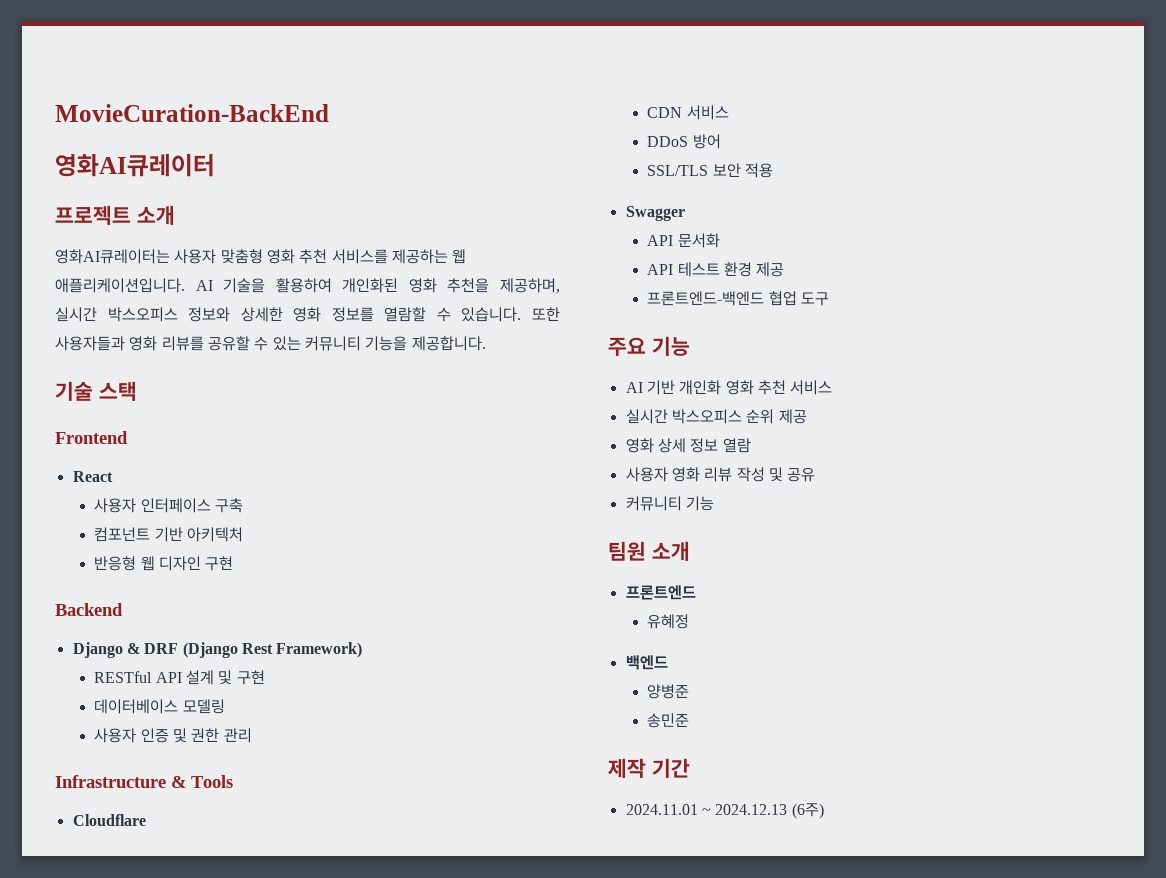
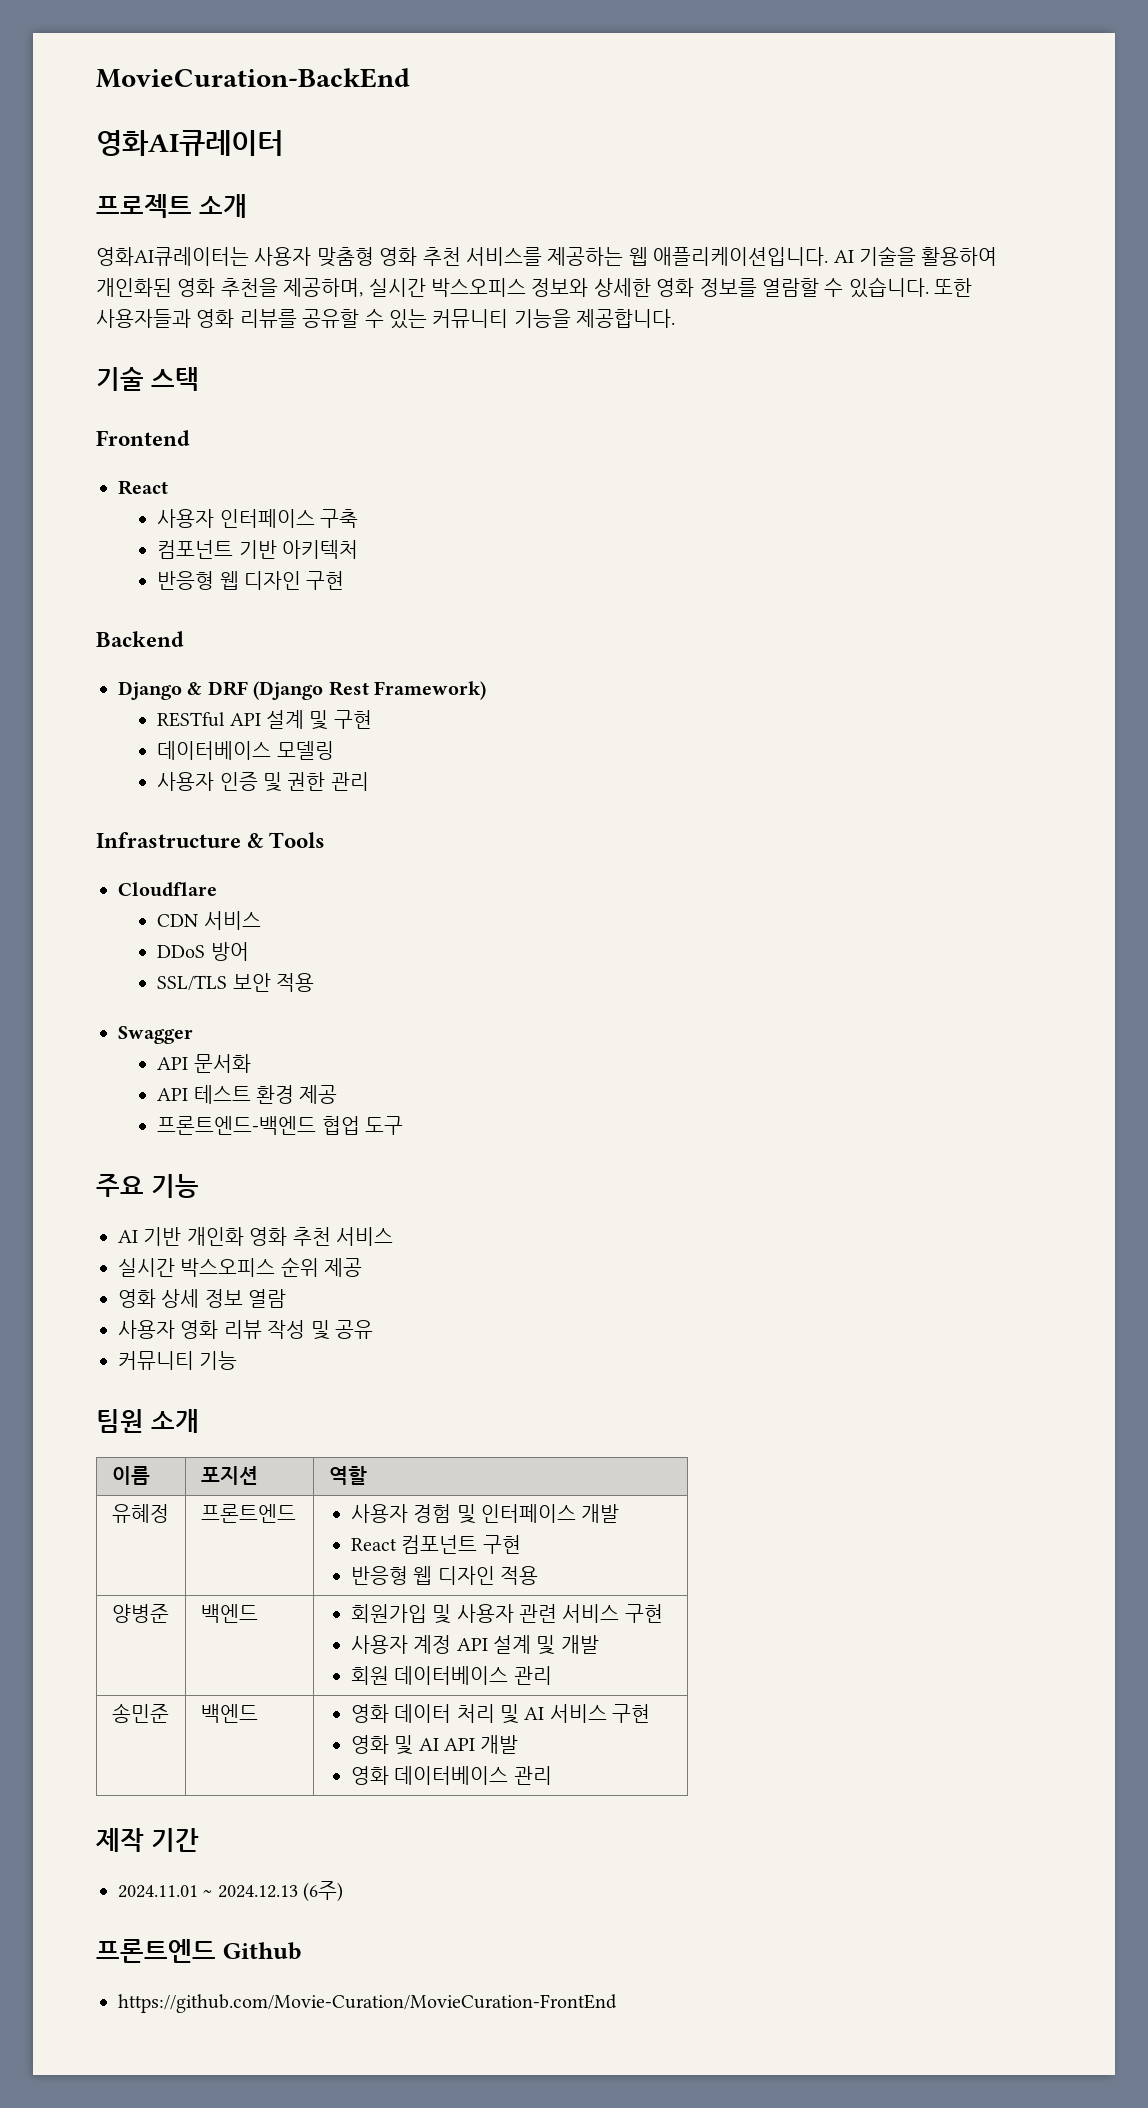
[625,585,696,600] [647,614,690,629] [625,655,668,670] [647,684,690,699] [647,713,690,728] // 프론트엔드 // 유혜정 // 백엔드 // 양병준 // 송민준 -> [111,1466,150,1485] [200,1466,258,1485] [328,1466,367,1485] [111,1504,169,1523] [200,1504,296,1523] [350,1504,620,1524] [350,1535,521,1554] [350,1566,539,1585] [111,1604,169,1623] [200,1604,258,1623] [350,1604,663,1624] [350,1635,599,1655] [350,1666,552,1685] [111,1703,169,1723] [200,1704,258,1723] [350,1704,651,1724] [350,1735,519,1755] [350,1766,552,1785] // 이름 | 포지션 | 역할 // 유혜정 | 프론트엔드 | 사용자 경험 및 인터페이스 개발 // React 컴포넌트 구현 // 반응형 웹 디자인 적용 // 양병준 | 백엔드 | 회원가입 및 사용자 관련 서비스 구현 // 사용자 계정 API 설계 및 개발 // 회원 데이터베이스 관리 // 송민준 | 백엔드 | 영화 데이터 처리 및 AI 서비스 구현 // 영화 및 AI API 개발 // 영화 데이터베이스 관리
(824, 811) none -> [96,1939,302,1963] [118,1994,617,2013] // 프론트엔드 Github // https://github.com/Movie-Curation/MovieCuration-FrontEnd

